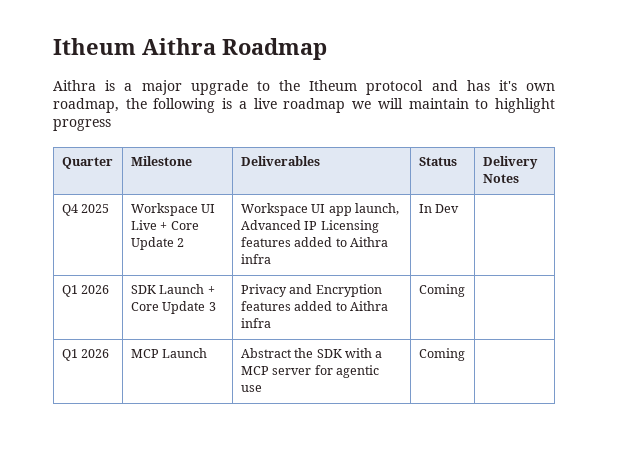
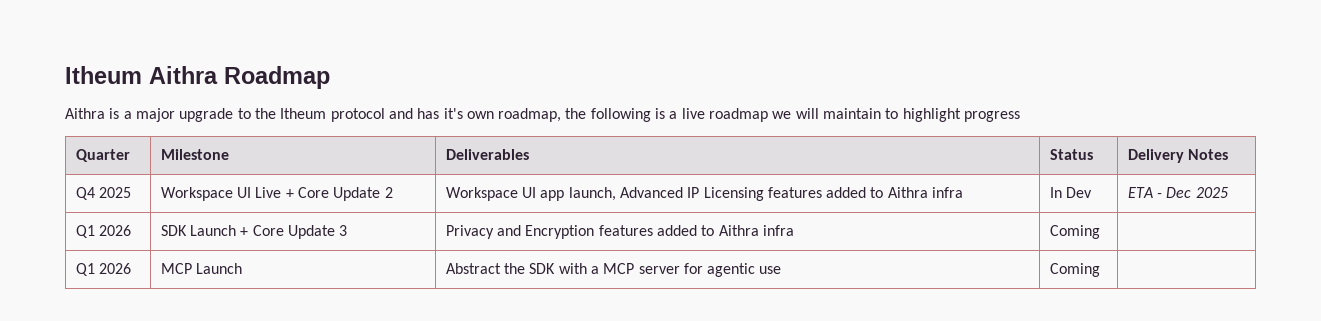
(460, 208) none -> [1127,187,1228,198] ETA - Dec 2025

